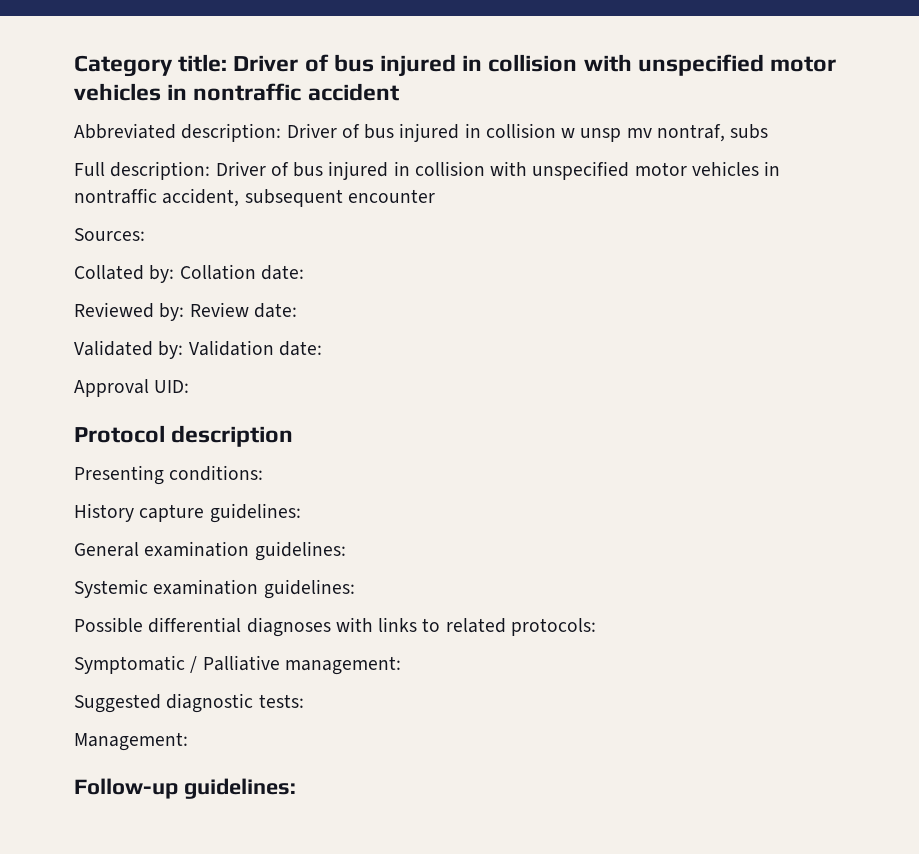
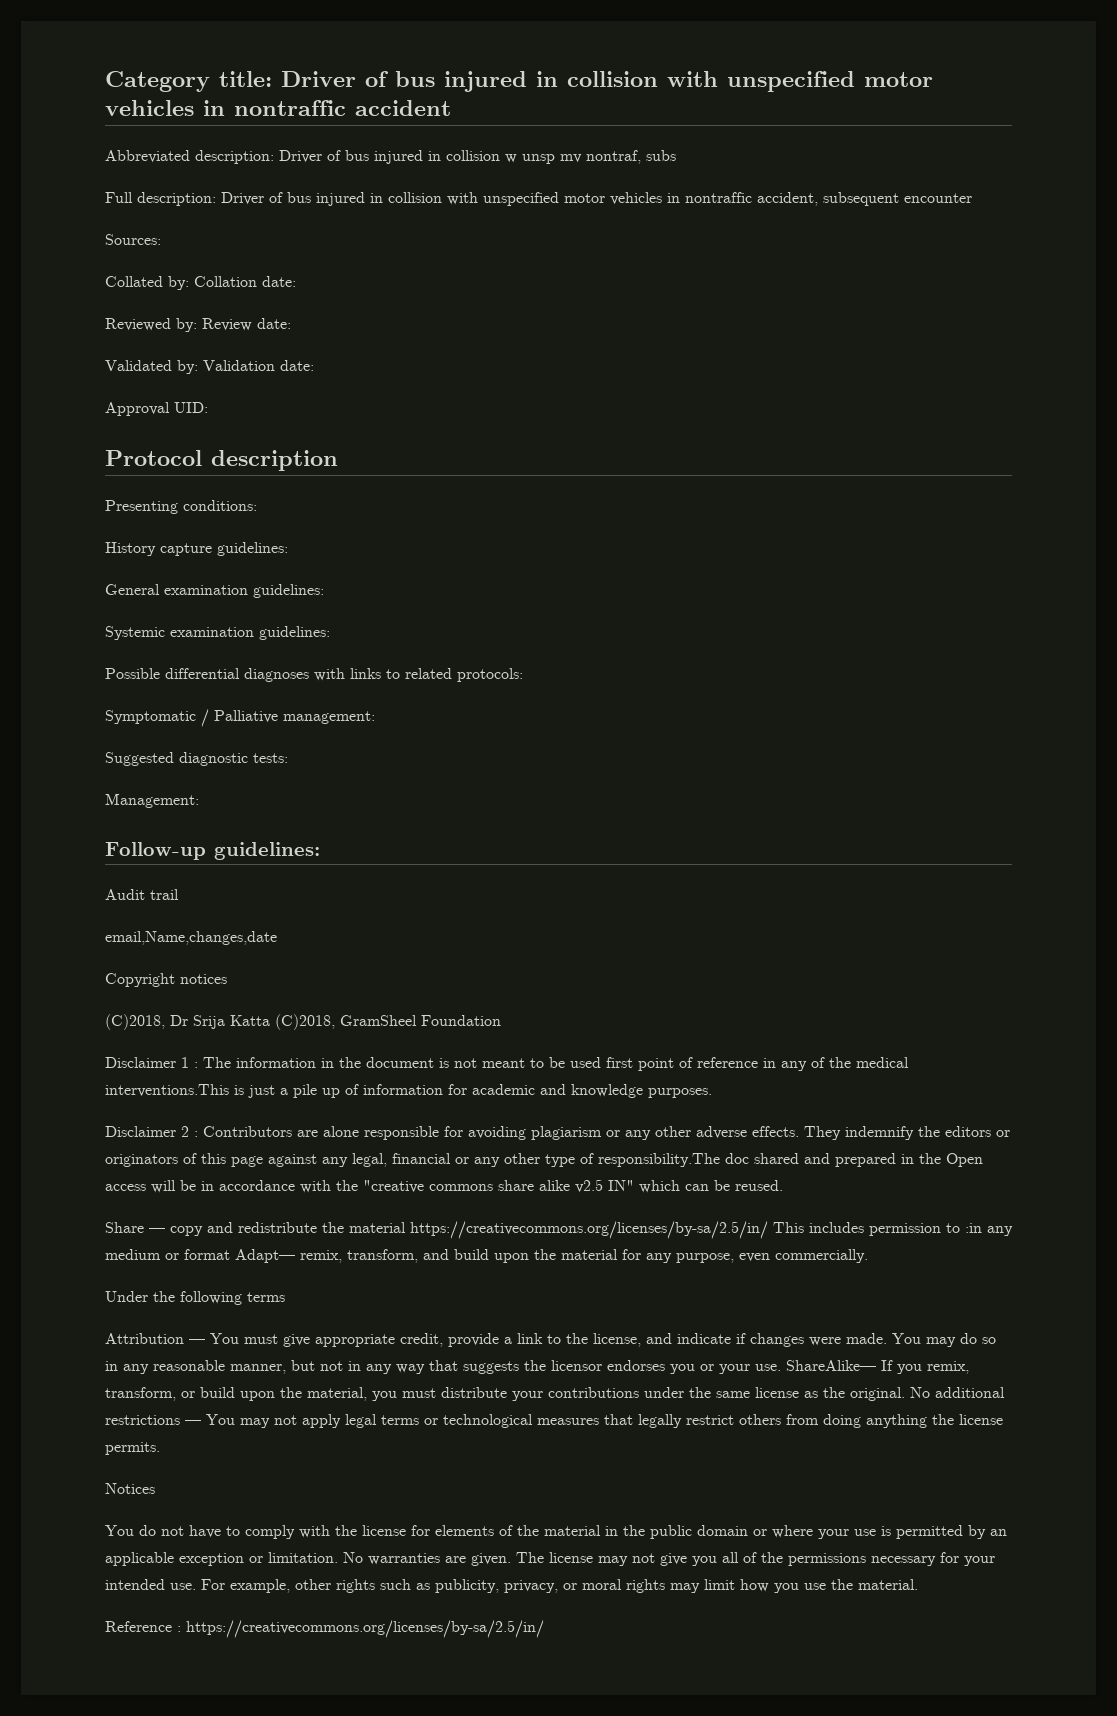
(296, 788) none -> [105,889,179,900] [105,931,277,945] [105,973,227,987] [105,1014,501,1030] [105,1057,909,1071] [105,1084,712,1098] [105,1126,1010,1140] [105,1153,983,1167] [105,1179,783,1193] [105,1221,1013,1239] [105,1249,868,1263] [105,1291,285,1305] [105,1333,996,1347] [105,1360,969,1374] [105,1387,1005,1401] [105,1414,1003,1428] [105,1442,160,1455] [105,1483,155,1494] [105,1525,1007,1539] [105,1552,995,1566] [105,1579,918,1593] [105,1620,544,1638] // Audit trail // email,Name,changes,date // Copyright notices // (C)2018, Dr Srija Katta (C)2018, GramSheel Foundation // Disclaimer 1 : The information in the document is not meant to be used first point of reference in any of the medical interventions.This is just a pile up of information for academic and knowledge purposes. // Disclaimer 2 : Contributors are alone responsible for avoiding plagiarism or any other adverse effects. They indemnify the editors or originators of this page against any legal, financial or any other type of responsibility.The doc shared and prepared in the Open access will be in accordance with the "creative commons share alike v2.5 IN" which can be reused. // Share — copy and redistribute the material https://creativecommons.org/licenses/by-sa/2.5/in/ This includes permission to :in any medium or format Adapt— remix, transform, and build upon the material for any purpose, even commercially. // Under the following terms // Attribution — You must give appropriate credit, provide a link to the license, and indicate if changes were made. You may do so in any reasonable manner, but not in any way that suggests the licensor endorses you or your use. ShareAlike— If you remix, transform, or build upon the material, you must distribute your contributions under the same license as the original. No additional restrictions — You may not apply legal terms or technological measures that legally restrict others from doing anything the license permits. // Notices // You do not have to comply with the license for elements of the material in the public domain or where your use is permitted by an applicable exception or limitation. No warranties are given. The license may not give you all of the permissions necessary for your intended use. For example, other rights such as publicity, privacy, or moral rights may limit how you use the material. // Reference : https://creativecommons.org/licenses/by-sa/2.5/in/

